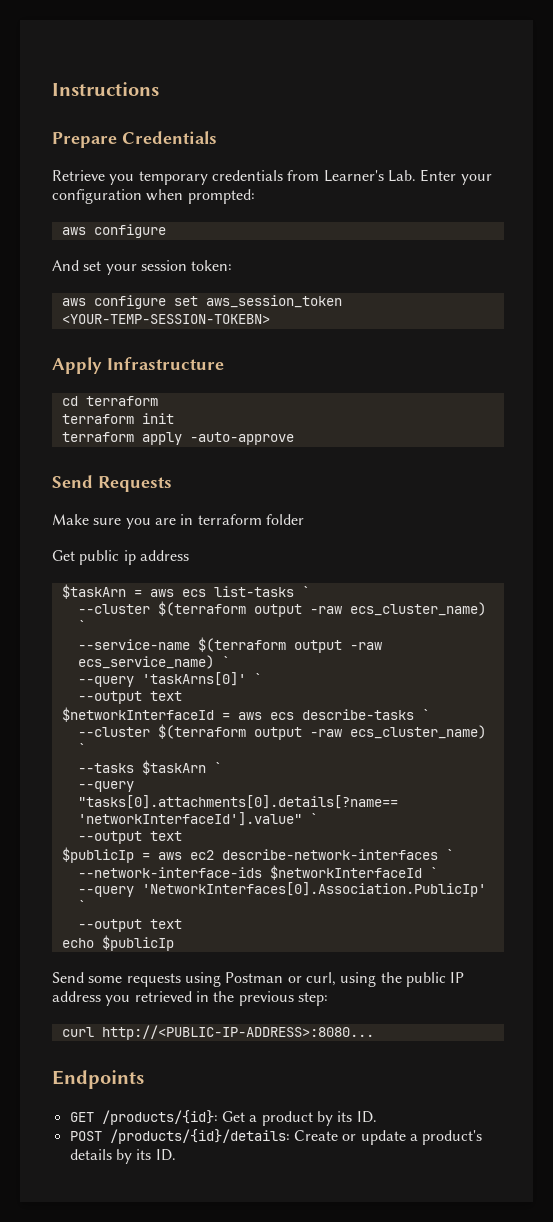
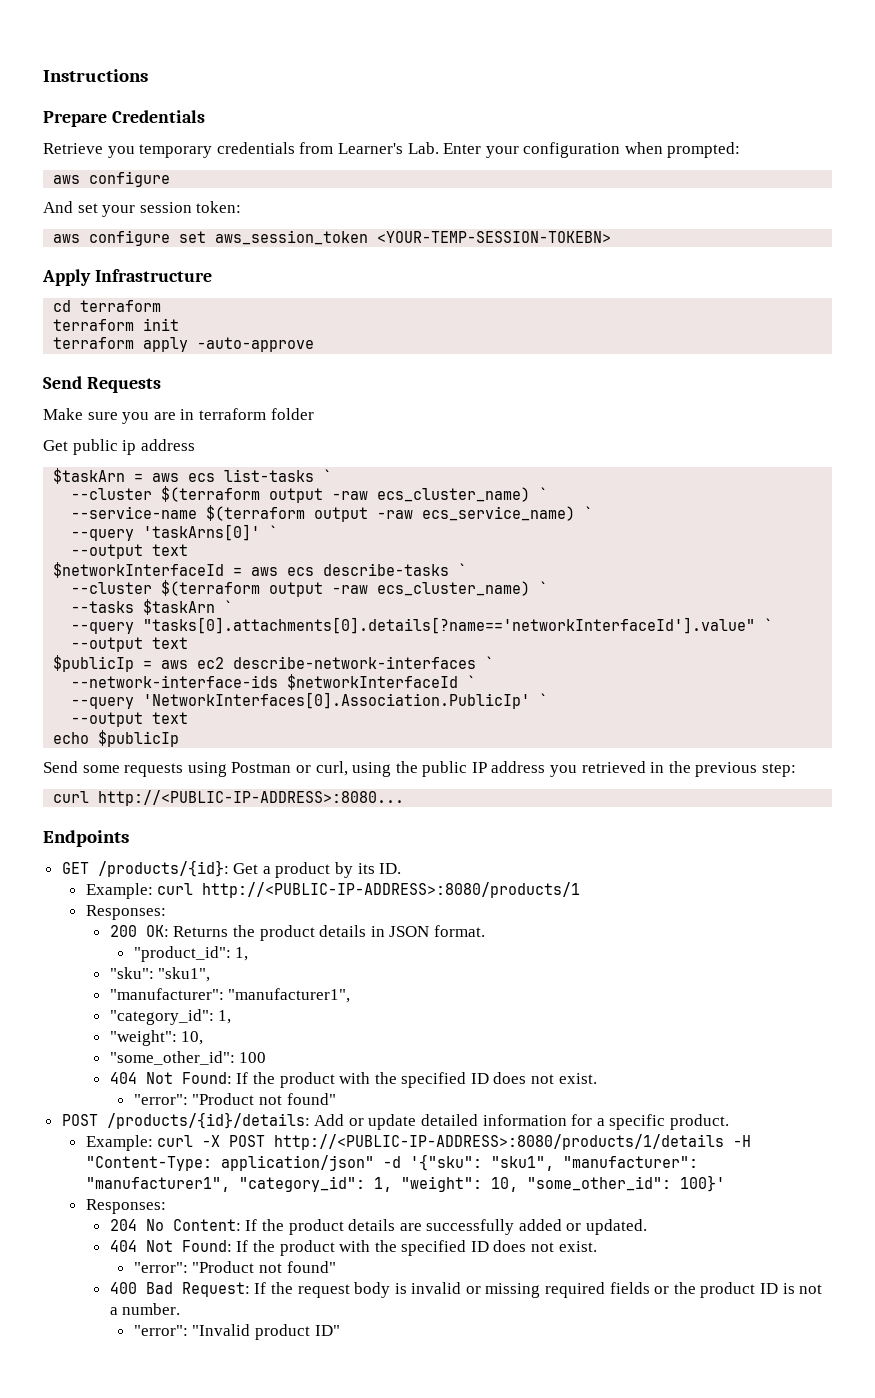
(377, 1117) none -> [85,882,581,899] [85,905,166,920] [109,925,485,941] [133,946,249,962] [109,967,211,982] [109,988,351,1003] [109,1009,232,1025] [109,1030,204,1046] [109,1051,267,1065] [109,1072,597,1088] [133,1093,336,1105] // Example: curl http://<PUBLIC-IP-ADDRESS>:8080/products/1 // Responses: // 200 OK: Returns the product details in JSON format. // "product_id": 1, // "sku": "sku1", // "manufacturer": "manufacturer1", // "category_id": 1, // "weight": 10, // "some_other_id": 100 // 404 Not Found: If the product with the specified ID does not exist. // "error": "Product not found"
[293,1130,338,1141] Create -> [314,1114,345,1126] Add
[409,1130,483,1145] [69,1149,176,1164] a product's details by its ID. -> [421,1114,730,1130] [85,1134,752,1151] [85,1154,698,1171] [85,1175,725,1192] [85,1199,166,1214] [109,1219,648,1235] [109,1240,597,1256] [133,1261,336,1273] [109,1282,823,1298] [109,1303,181,1315] [133,1324,340,1340] detailed information for a specific product. // Example: curl -X POST http://<PUBLIC-IP-ADDRESS>:8080/products/1/details -H "Content-Type: application/json" -d '{"sku": "sku1", "manufacturer": "manufacturer1", "category_id": 1, "weight": 10, "some_other_id": 100}' // Responses: // 204 No Content: If the product details are successfully added or updated. // 404 Not Found: If the product with the specified ID does not exist. // "error": "Product not found" // 400 Bad Request: If the request body is invalid or missing required fields or the product ID is not a number. // "error": "Invalid product ID"

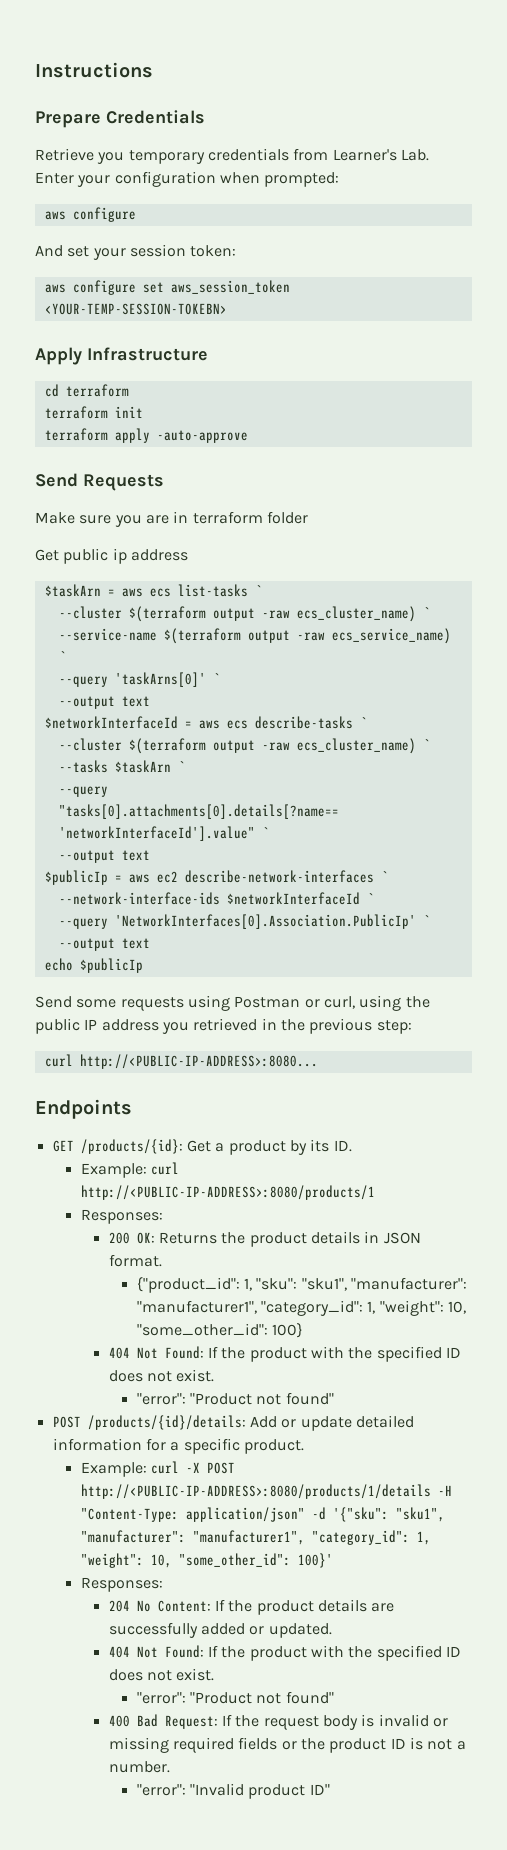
[133,946,249,962] "product_id": 1, // -> [136,1277,253,1293] {"product_id": 1,
[109,988,351,1003] [109,1009,232,1025] [109,1030,204,1046] [109,1051,267,1065] // "manufacturer": "manufacturer1", // "category_id": 1, // "weight": 10, // "some_other_id": 100 -> [351,1277,468,1290] [136,1300,467,1316] [136,1323,304,1338] "manufacturer": "manufacturer1", "category_id": 1, "weight": 10, "some_other_id": 100}

